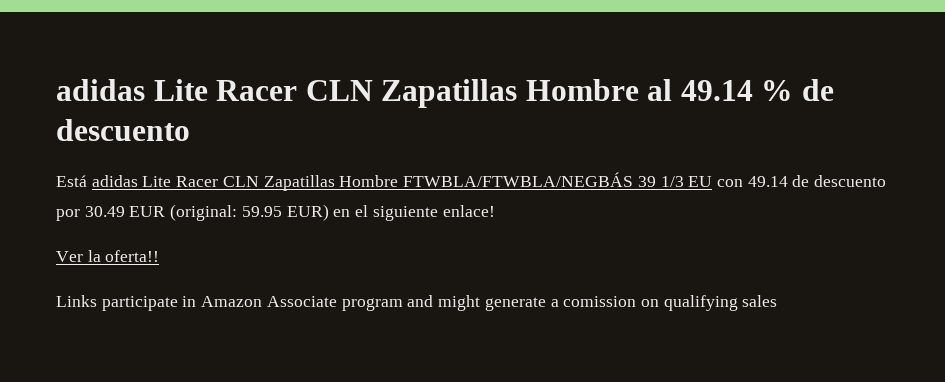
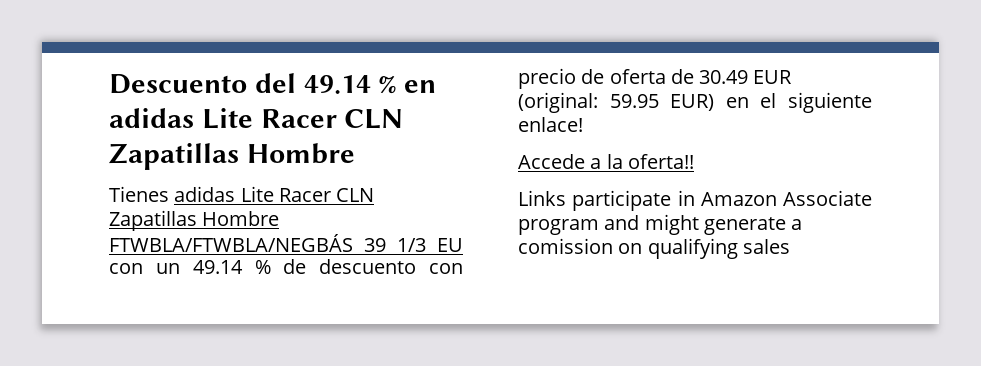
[56,79,834,108] [56,119,190,141] [56,175,87,187] adidas Lite Racer CLN Zapatillas Hombre al 49.14 % de descuento // Está -> [109,73,437,94] [109,108,404,129] [109,143,355,170] [109,186,169,202] Descuento del 49.14 % en adidas Lite Racer CLN Zapatillas Hombre // Tienes
[747,175,887,187] [56,209,80,221] 49.14 de descuento por -> [155,259,463,274] [518,68,694,89] un 49.14 % de descuento con precio de oferta de
[56,251,83,262] Ver -> [518,154,602,169] Accede a

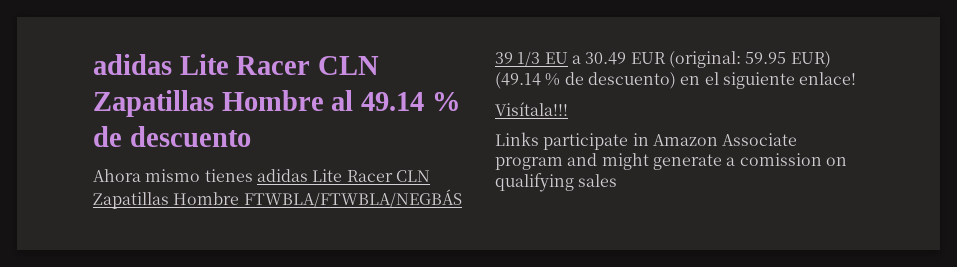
[109,73,437,94] [109,108,404,129] [109,143,355,170] [109,186,169,202] Descuento del 49.14 % en adidas Lite Racer CLN Zapatillas Hombre // Tienes -> [93,54,380,75] [93,90,461,117] [93,126,251,147] [93,169,253,182] adidas Lite Racer CLN Zapatillas Hombre al 49.14 % de descuento // Ahora mismo tienes
[109,259,463,274] [518,68,694,89] con un 49.14 % de descuento con precio de oferta de -> [571,55,581,64] a
(715, 102) none -> [495,72,676,89] (49.14 % de descuento)
[518,154,694,169] Accede a la oferta!! -> [495,102,568,116] Visítala!!!

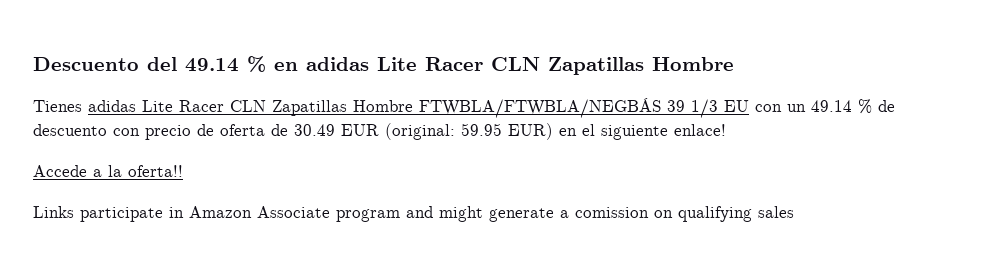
[93,54,380,75] [93,90,461,117] [93,126,251,147] [93,169,253,182] adidas Lite Racer CLN Zapatillas Hombre al 49.14 % de descuento // Ahora mismo tienes -> [33,56,734,75] [33,100,82,112] Descuento del 49.14 % en adidas Lite Racer CLN Zapatillas Hombre // Tienes
[571,55,581,64] a -> [755,99,895,114] [33,124,288,140] con un 49.14 % de descuento con precio de oferta de
[495,72,676,89] (49.14 % de descuento) -> (553, 131) none
[495,102,568,116] Visítala!!! -> [33,165,183,177] Accede a la oferta!!

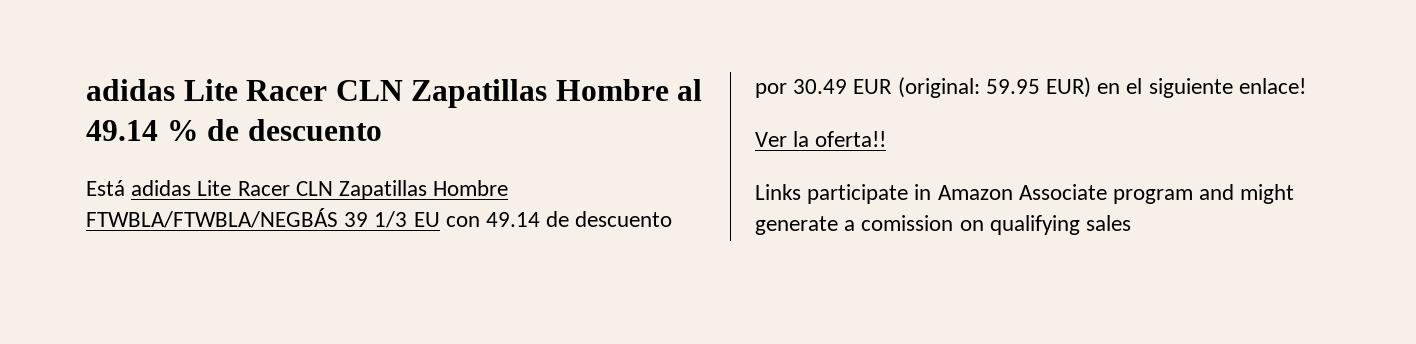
[33,56,734,75] [33,100,82,112] Descuento del 49.14 % en adidas Lite Racer CLN Zapatillas Hombre // Tienes -> [86,79,703,108] [86,119,382,141] [86,180,125,196] adidas Lite Racer CLN Zapatillas Hombre al 49.14 % de descuento // Está
[787,99,895,114] [33,124,288,140] un 49.14 % de descuento con precio de oferta de -> [486,211,673,227] [755,83,787,98] 49.14 de descuento por
[33,165,102,177] Accede a -> [755,132,787,147] Ver

